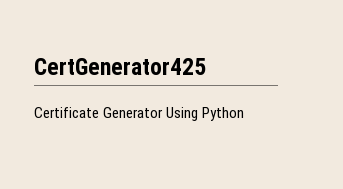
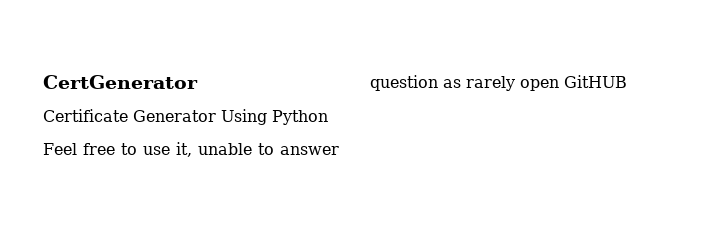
[34,58,206,75] CertGenerator425 -> [43,75,198,89] CertGenerator
(245, 114) none -> [43,142,339,157] [370,75,627,91] // Feel free to use it, unable to answer question as rarely open GitHUB

